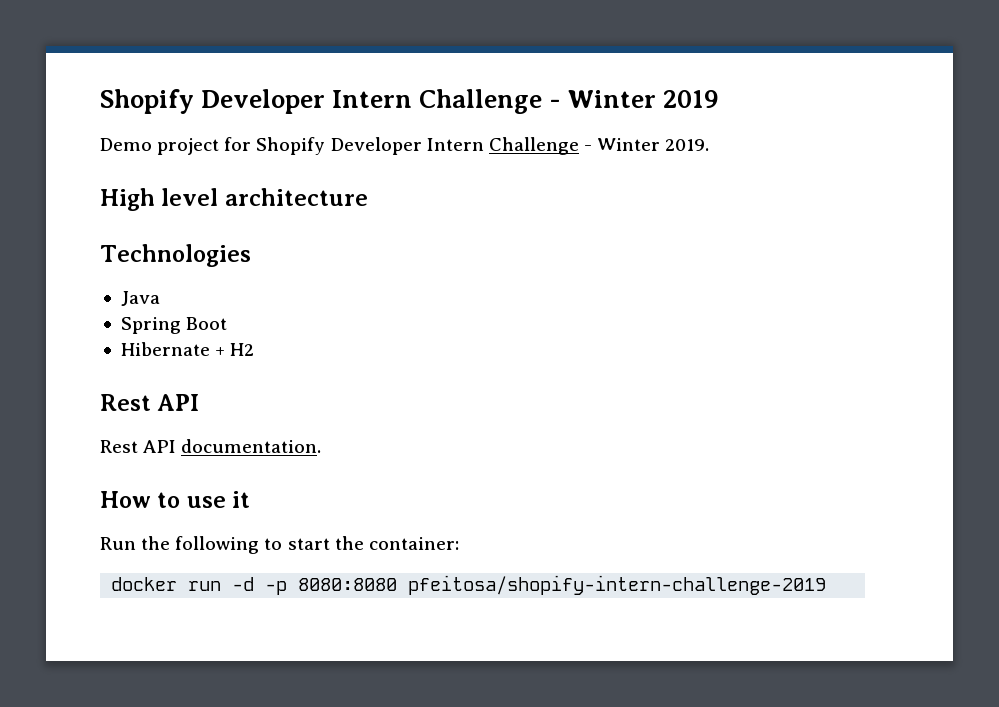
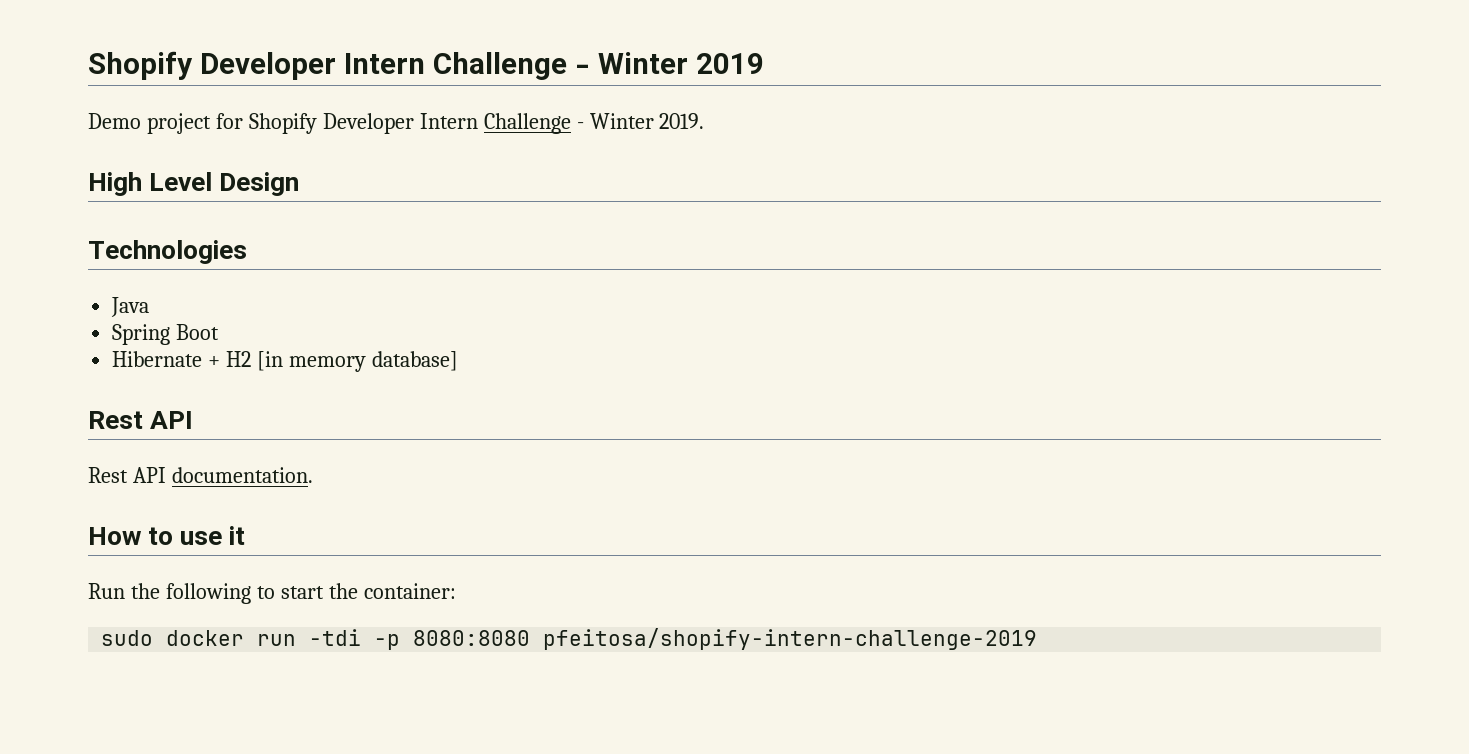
[161,188,368,206] level architecture -> [149,172,300,196] Level Design
(255, 349) none -> [257,351,458,372] [in memory database]
(459, 543) none -> [101,630,154,646] sudo
[232,577,255,591] -d -> [309,629,362,646] -tdi

